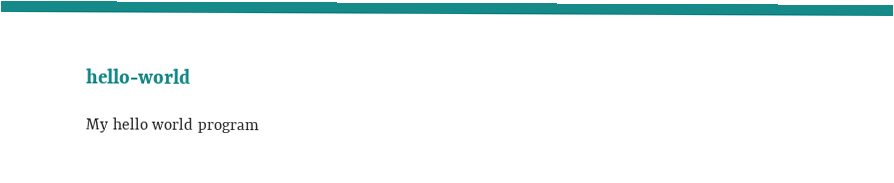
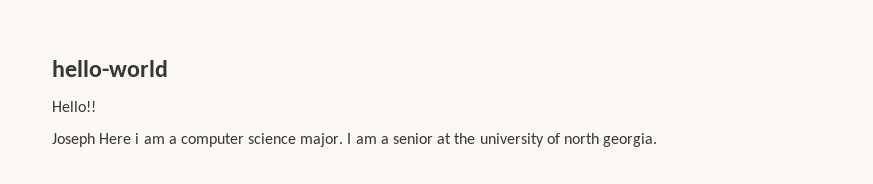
[85,117,260,134] My hello world program -> [52,101,96,112] [52,133,658,147] Hello!! // Joseph Here i am a computer science major. I am a senior at the university of north georgia.

